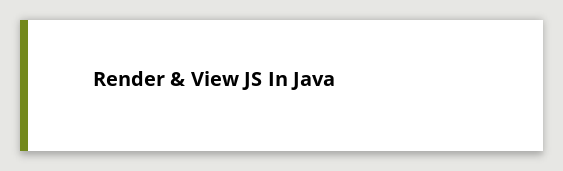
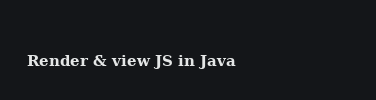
[190,71,288,90] View JS In -> [111,55,195,69] view JS in

